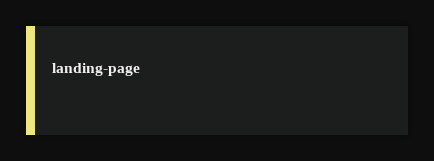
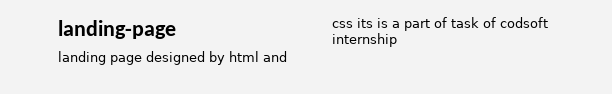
(140, 69) none -> [58,51,287,65] [332,17,548,31] [332,33,397,47] // landing page designed by html and css its is a part of task of codsoft internship

